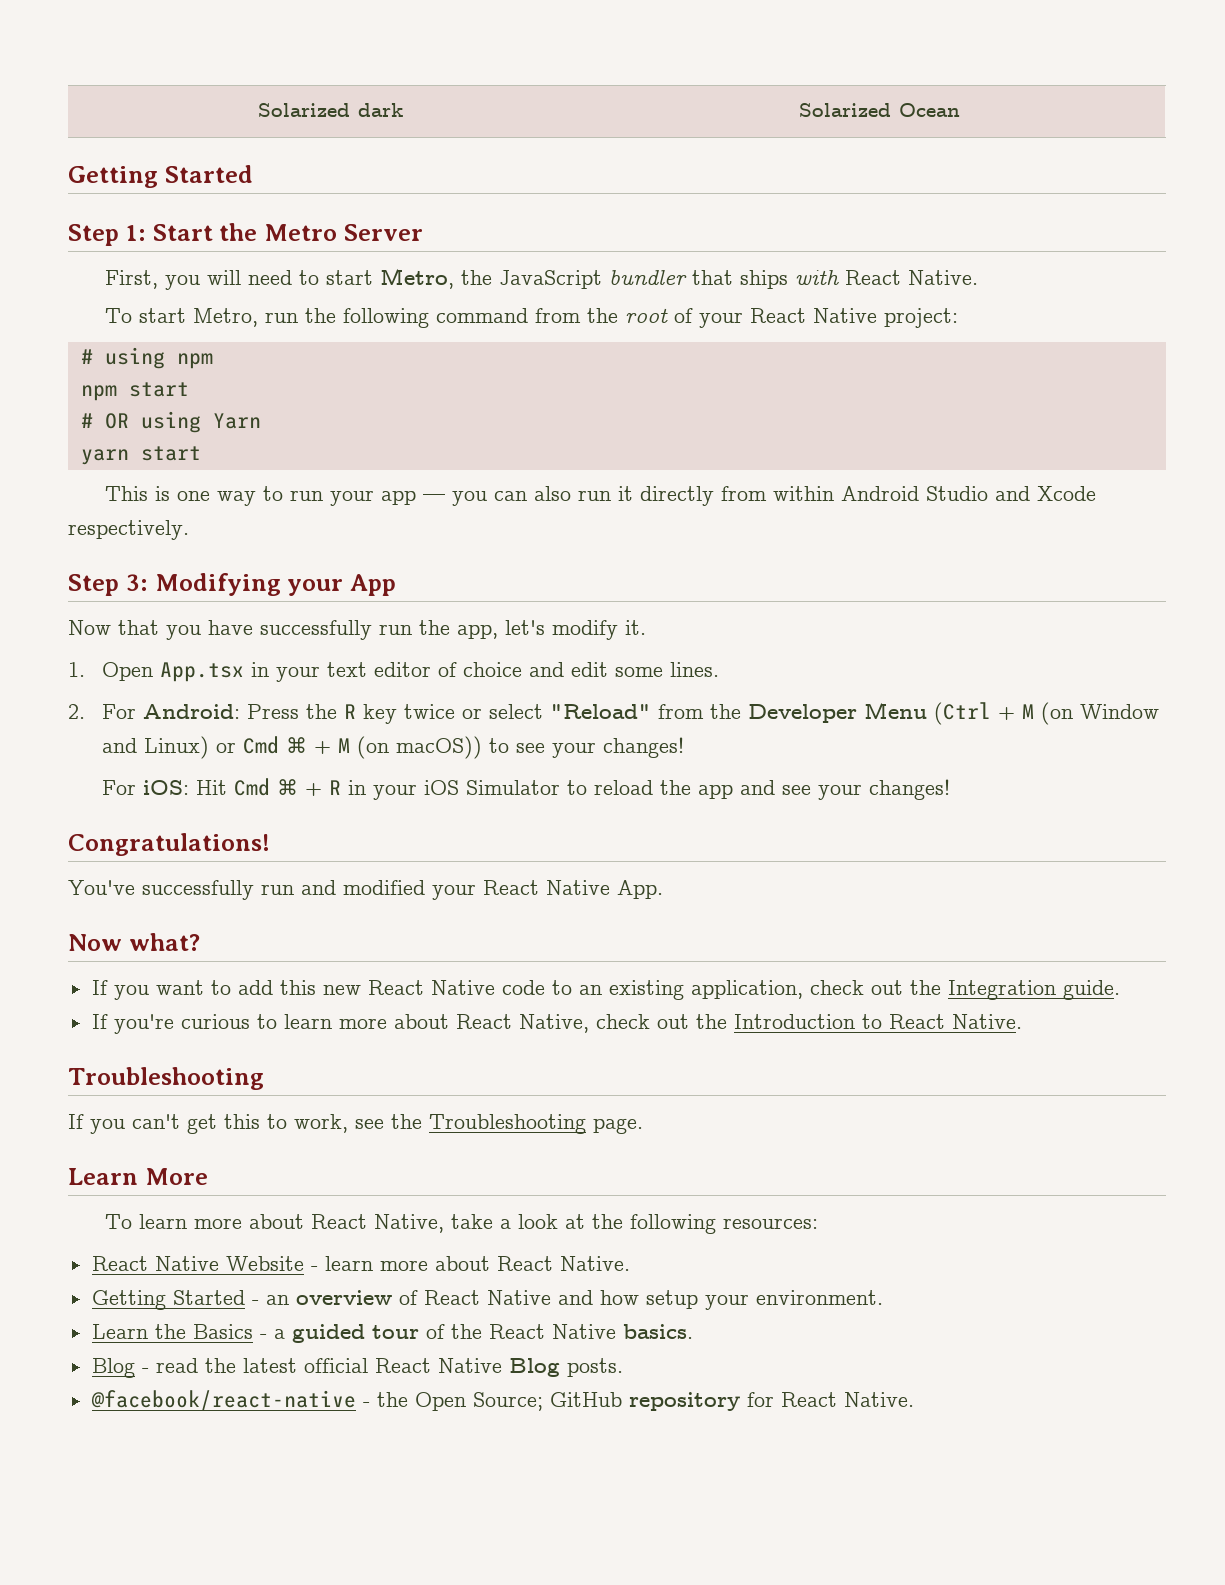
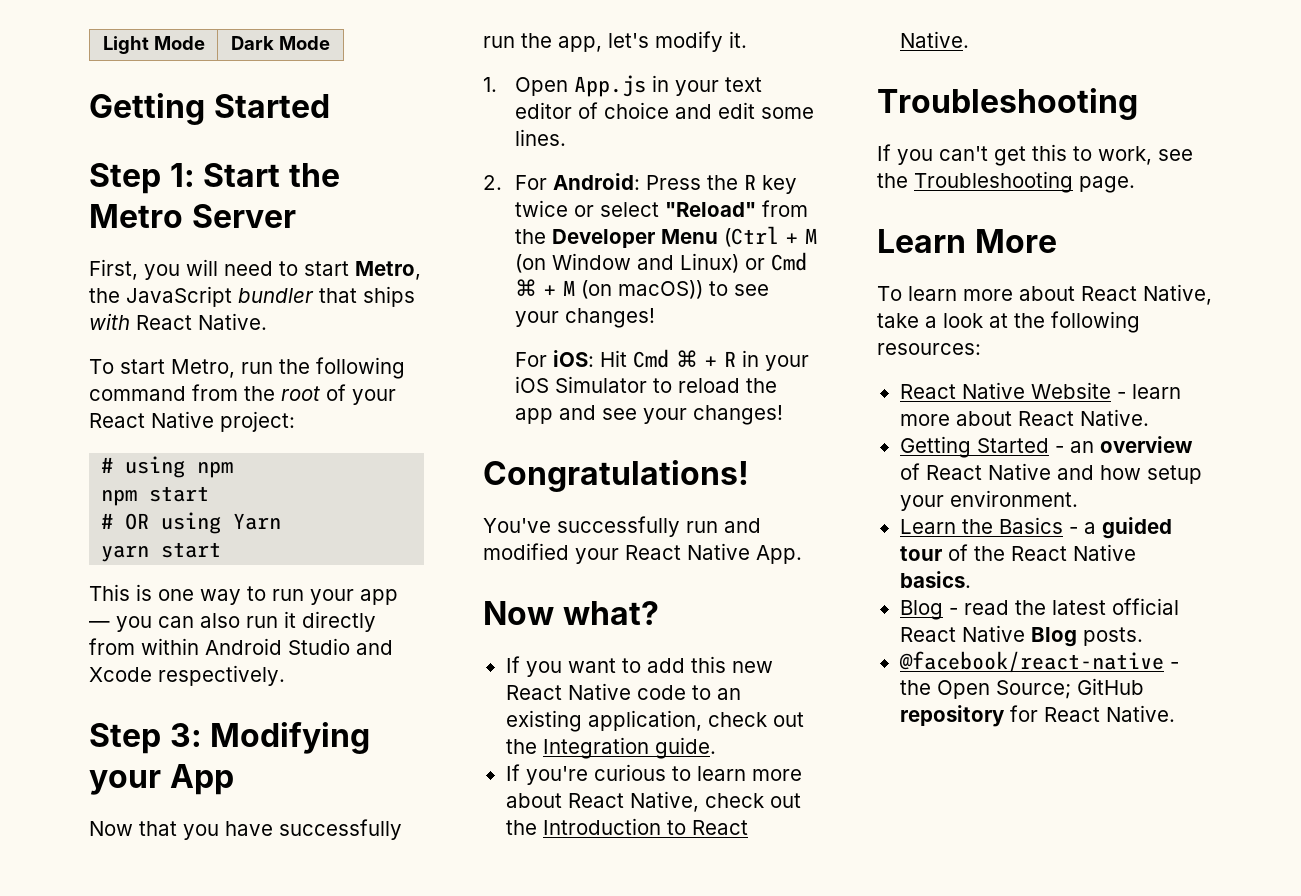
[258,103,403,117] [798,103,960,117] Solarized dark | Solarized Ocean -> [102,36,205,54] [231,36,330,50] Light Mode | Dark Mode
[159,662,244,682] App.tsx -> [574,75,647,97] App.js

